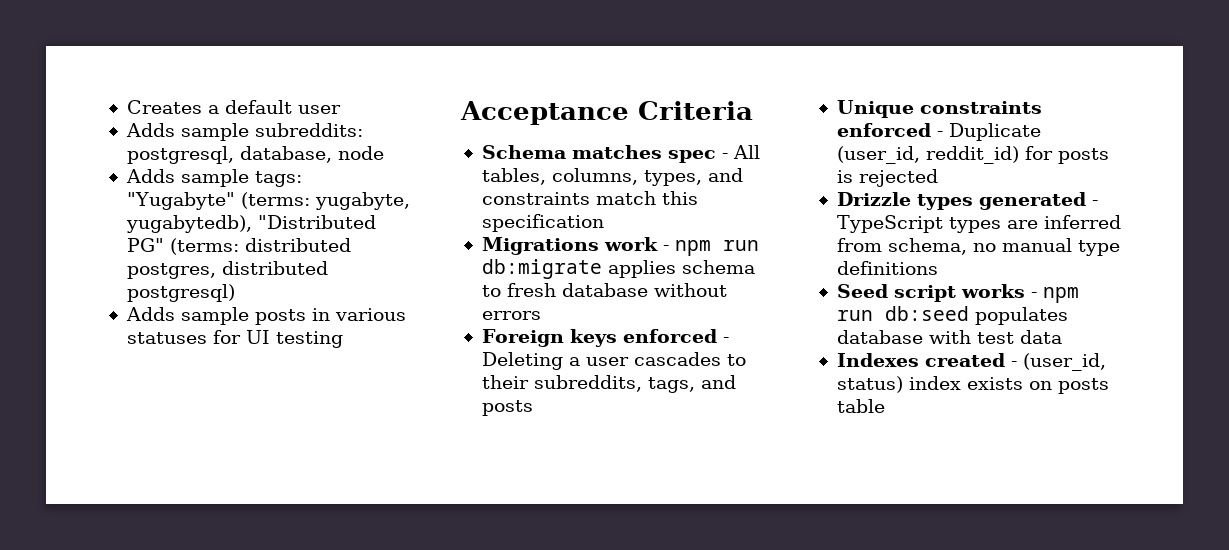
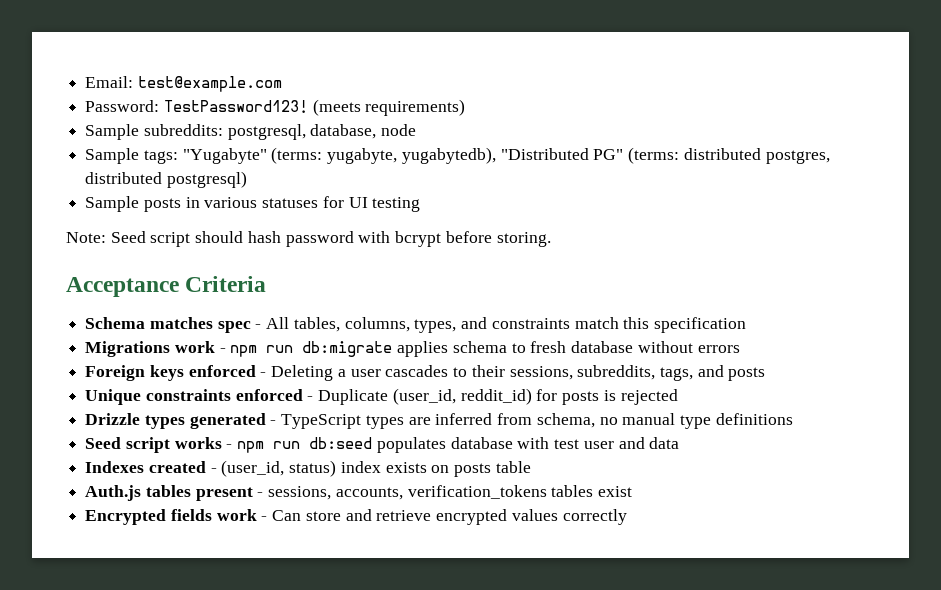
[126,100,341,114] [125,123,249,141] Creates a default user // Adds sample -> [85,76,282,92] [85,99,466,116] [85,124,140,140] Email: test@example.com // Password: TestPassword123! (meets requirements) // Sample
[125,169,249,187] Adds sample -> [85,148,140,164] Sample
[125,307,249,325] Adds sample -> [85,196,140,212] Sample
(343, 339) none -> [66,231,551,247] // Note: Seed script should hash password with bcrypt before storing.
(529, 382) none -> [509,366,573,380] sessions,
(1014, 338) none -> [583,437,645,449] user and
(885, 406) none -> [85,485,633,501] [85,509,627,525] // Auth.js tables present - sessions, accounts, verification_tokens tables exist // Encrypted fields work - Can store and retrieve encrypted values correctly

